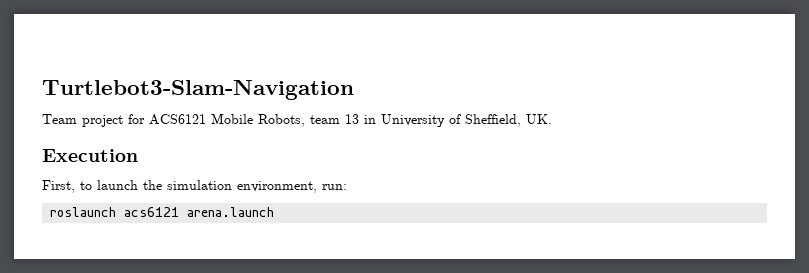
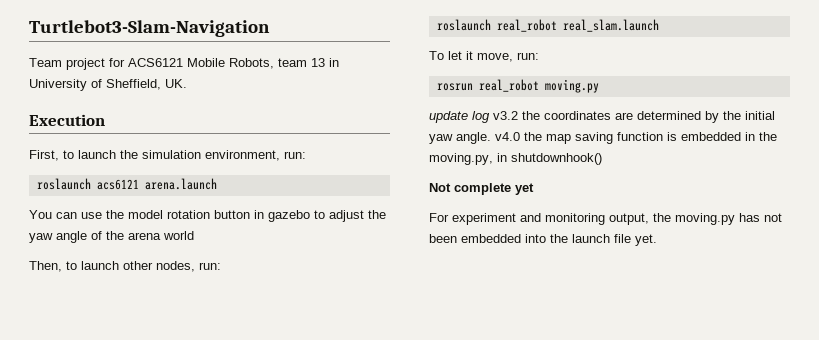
(275, 212) none -> [29,210,386,222] [29,231,194,243] [29,261,221,272] [436,19,659,32] [429,51,539,62] [436,79,599,93] [429,111,775,123] [429,132,777,144] [429,153,602,165] [429,183,534,195] [429,213,782,225] [429,234,657,246] // You can use the model rotation button in gazebo to adjust the yaw angle of the arena world // Then, to launch other nodes, run: // roslaunch real_robot real_slam.launch // To let it move, run: // rosrun real_robot moving.py // update log v3.2 the coordinates are determined by the initial yaw angle. v4.0 the map saving function is embedded in the moving.py, in shutdownhook() // Not complete yet // For experiment and monitoring output, the moving.py has not been embedded into the launch file yet.

